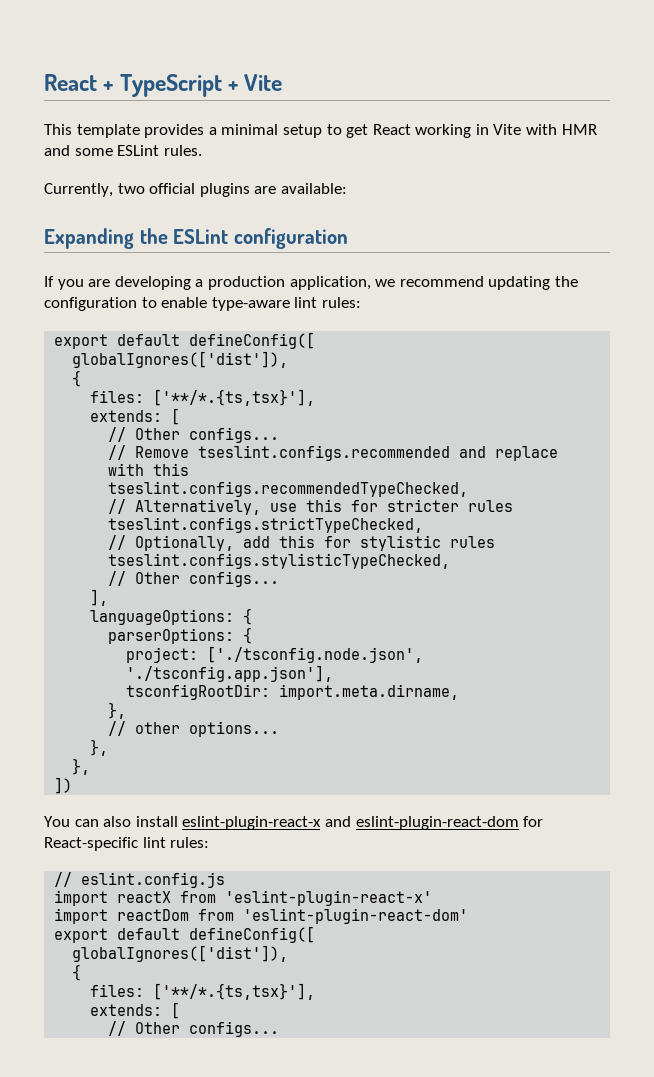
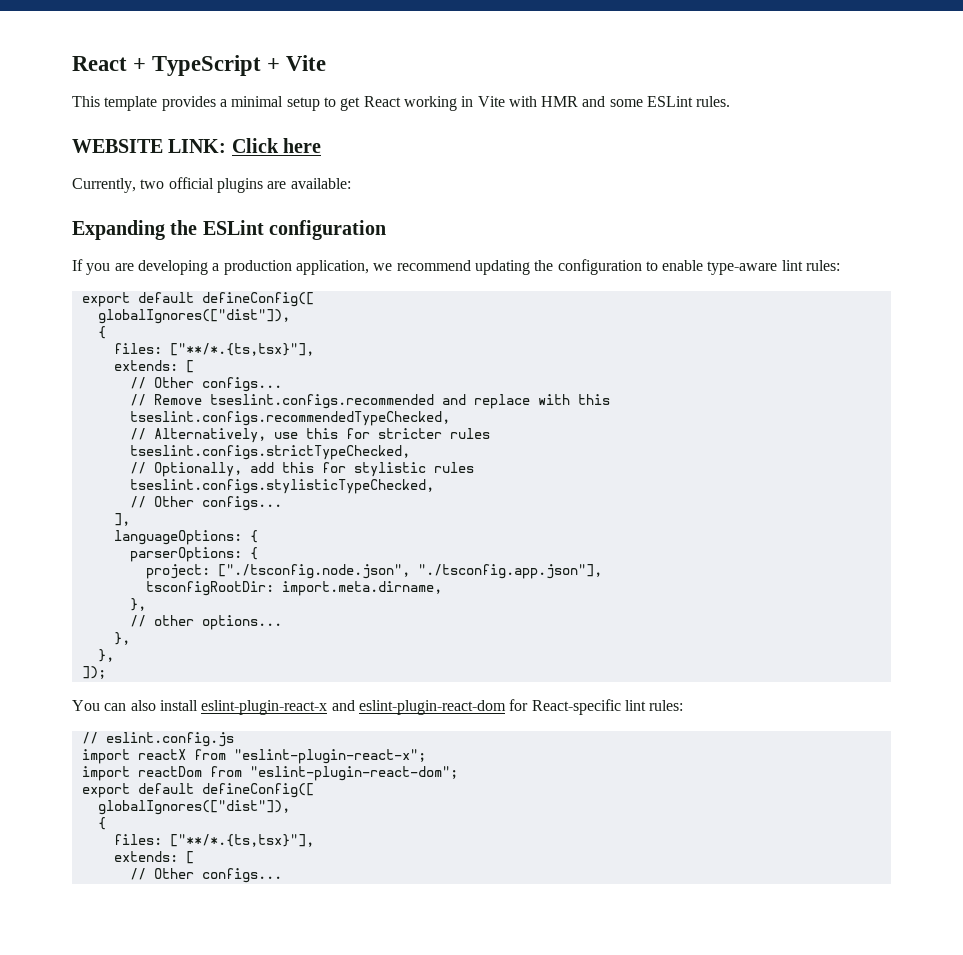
(202, 150) none -> [72,138,322,153] // WEBSITE LINK: Click here
[72,351,289,368] [72,370,82,387] [90,389,316,406] globalIgnores(['dist']), // { // files: ['**/*.{ts,tsx}'], -> [97,309,290,324] [97,326,106,339] [113,343,314,356] globalIgnores(["dist"]), // { // files: ["**/*.{ts,tsx}"],
[207,646,424,663] [126,665,334,682] ['./tsconfig.node.json', './tsconfig.app.json'], -> [217,564,602,579] ["./tsconfig.node.json", "./tsconfig.app.json"],
[54,777,73,794] ]) -> [81,666,106,679] ]);
[225,890,433,906] 'eslint-plugin-react-x' -> [233,749,426,764] "eslint-plugin-react-x";
[243,908,469,924] [54,926,316,943] [72,945,289,962] [72,964,82,981] [90,983,316,1000] 'eslint-plugin-react-dom' // export default defineConfig([ // globalIgnores(['dist']), // { // files: ['**/*.{ts,tsx}'], -> [249,766,458,781] [81,783,314,798] [97,800,290,815] [97,817,106,830] [113,834,314,847] "eslint-plugin-react-dom"; // export default defineConfig([ // globalIgnores(["dist"]), // { // files: ["**/*.{ts,tsx}"],

